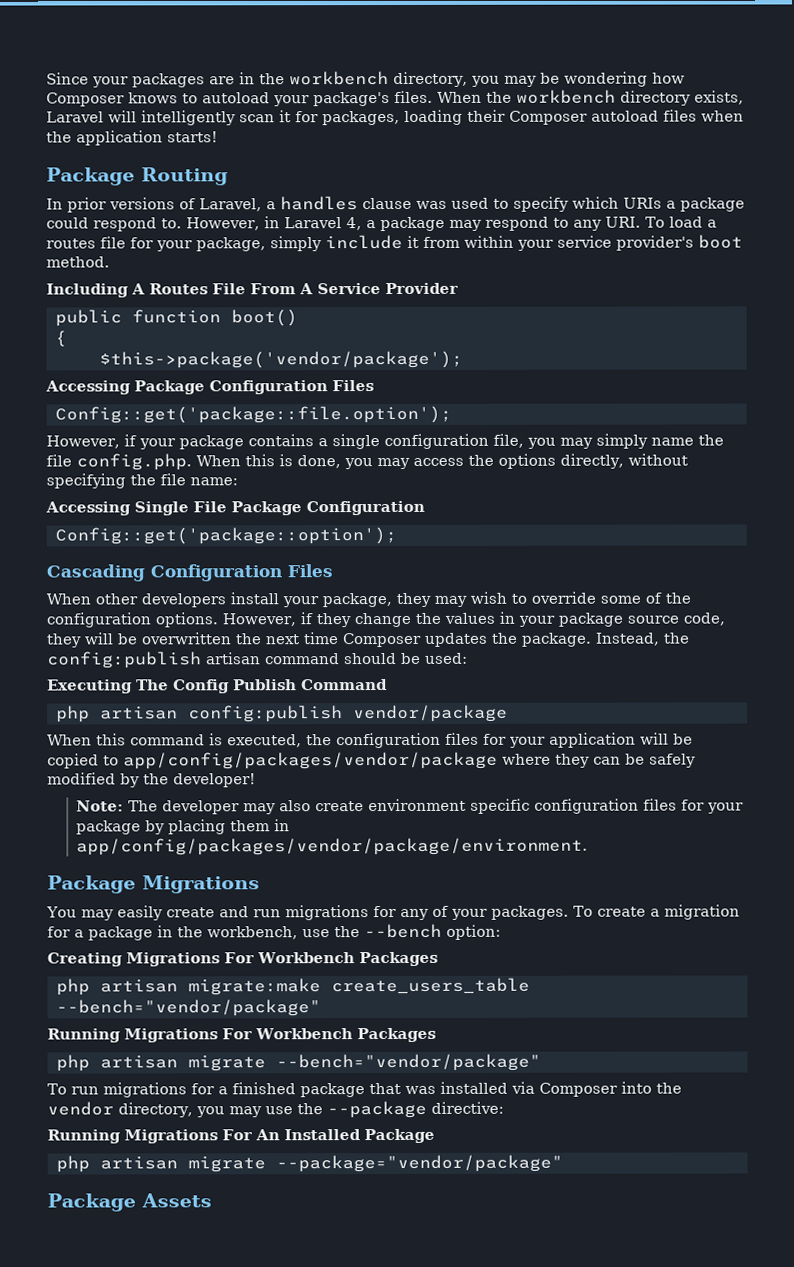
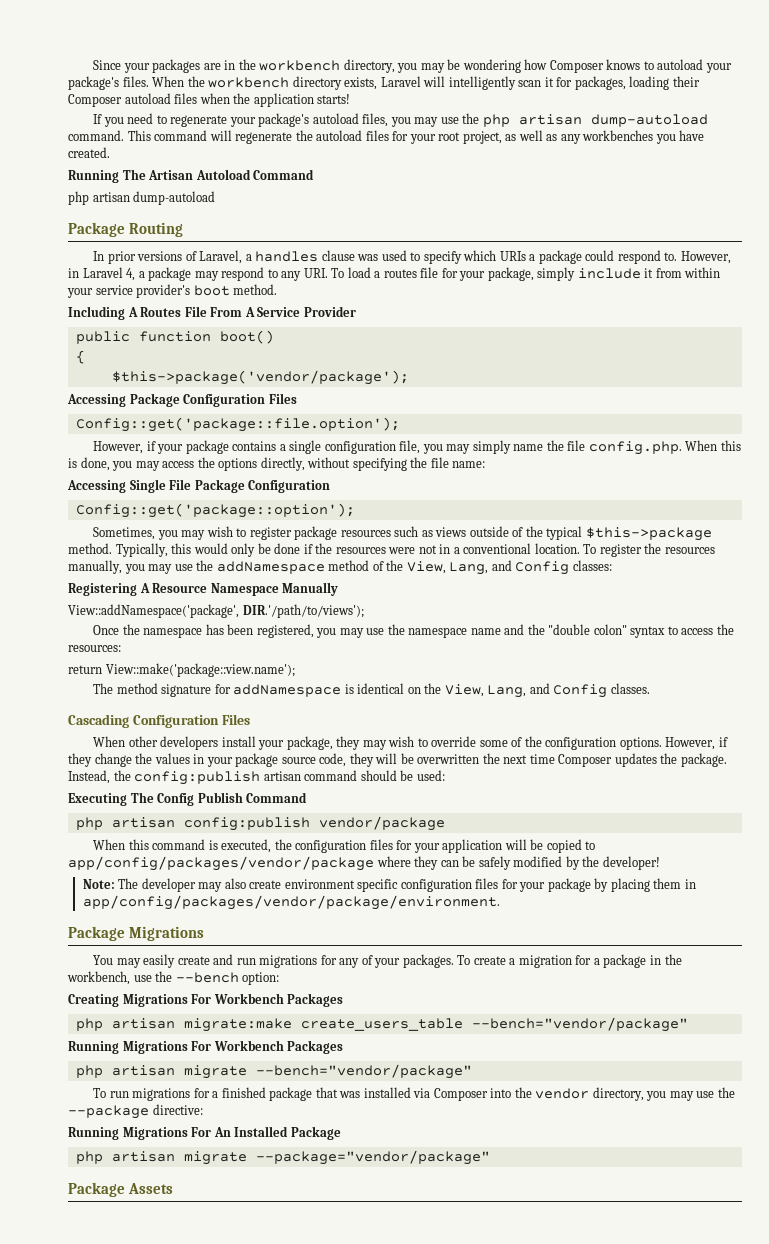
(218, 137) none -> [93,113,708,127] [68,130,705,144] [68,147,110,158] [68,169,315,183] [68,191,216,205] // If you need to regenerate your package's autoload files, you may use the php artisan dump-autoload command. This command will regenerate the autoload files for your root project, as well as any workbenches you have created. // Running The Artisan Autoload Command // php artisan dump-autoload
(397, 536) none -> [93,526,712,541] [68,543,715,557] [68,560,612,575] [68,582,339,596] [68,604,364,618] [93,624,734,638] [68,645,121,652] [68,663,295,677] [93,683,650,698] // Sometimes, you may wish to register package resources such as views outside of the typical $this->package method. Typically, this would only be done if the resources were not in a conventional location. To register the resources manually, you may use the addNamespace method of the View, Lang, and Config classes: // Registering A Resource Namespace Manually // View::addNamespace('package', DIR.'/path/to/views'); // Once the namespace has been registered, you may use the namespace name and the "double colon" syntax to access the resources: // return View::make('package::view.name'); // The method signature for addNamespace is identical on the View, Lang, and Config classes.

